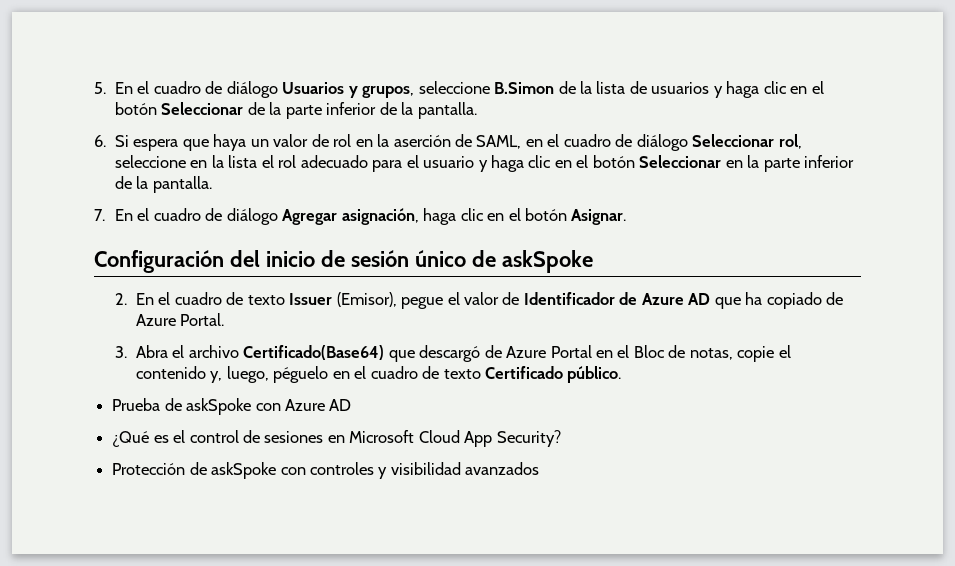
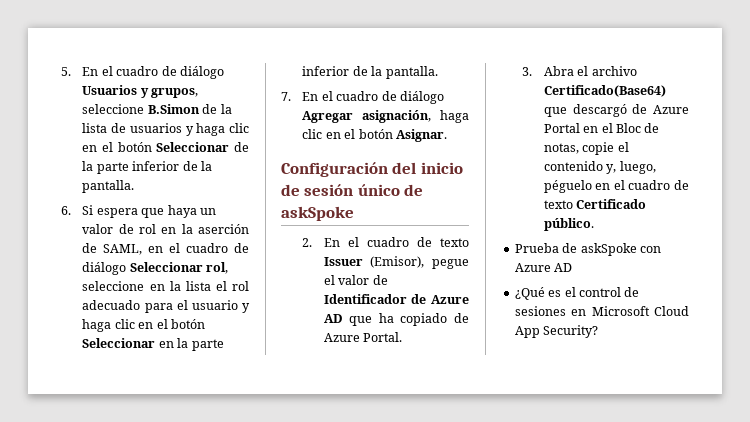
[112,462,540,479] // Protección de askSpoke con controles y visibilidad avanzados -> (599, 331) none

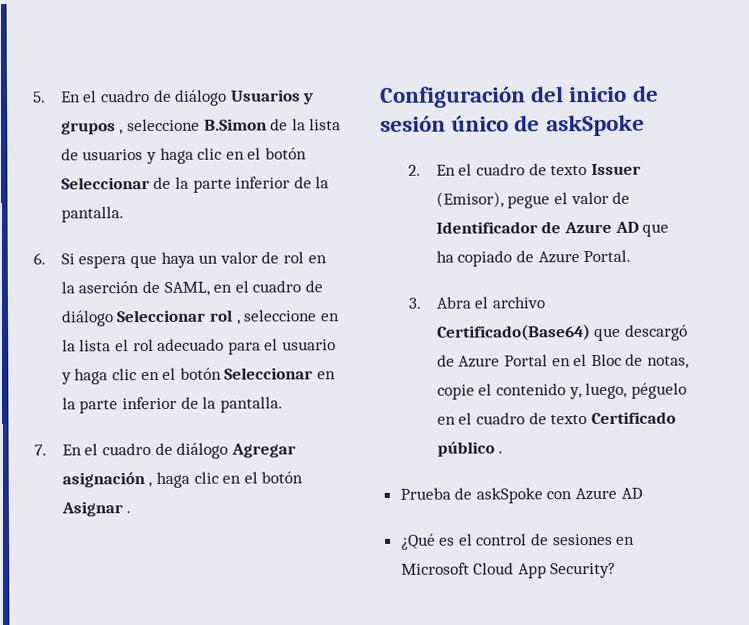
[151,88,199,98] grupos, -> [60,121,124,135] grupos ,
[206,262,229,274] rol, -> [209,309,241,325] rol ,
[362,110,469,123] [302,129,447,142] asignación, haga clic en el botón Asignar. -> [61,471,304,488] [60,501,132,517] asignación , haga clic en el botón Asignar .
[543,218,594,231] público. -> [436,441,504,457] público .

